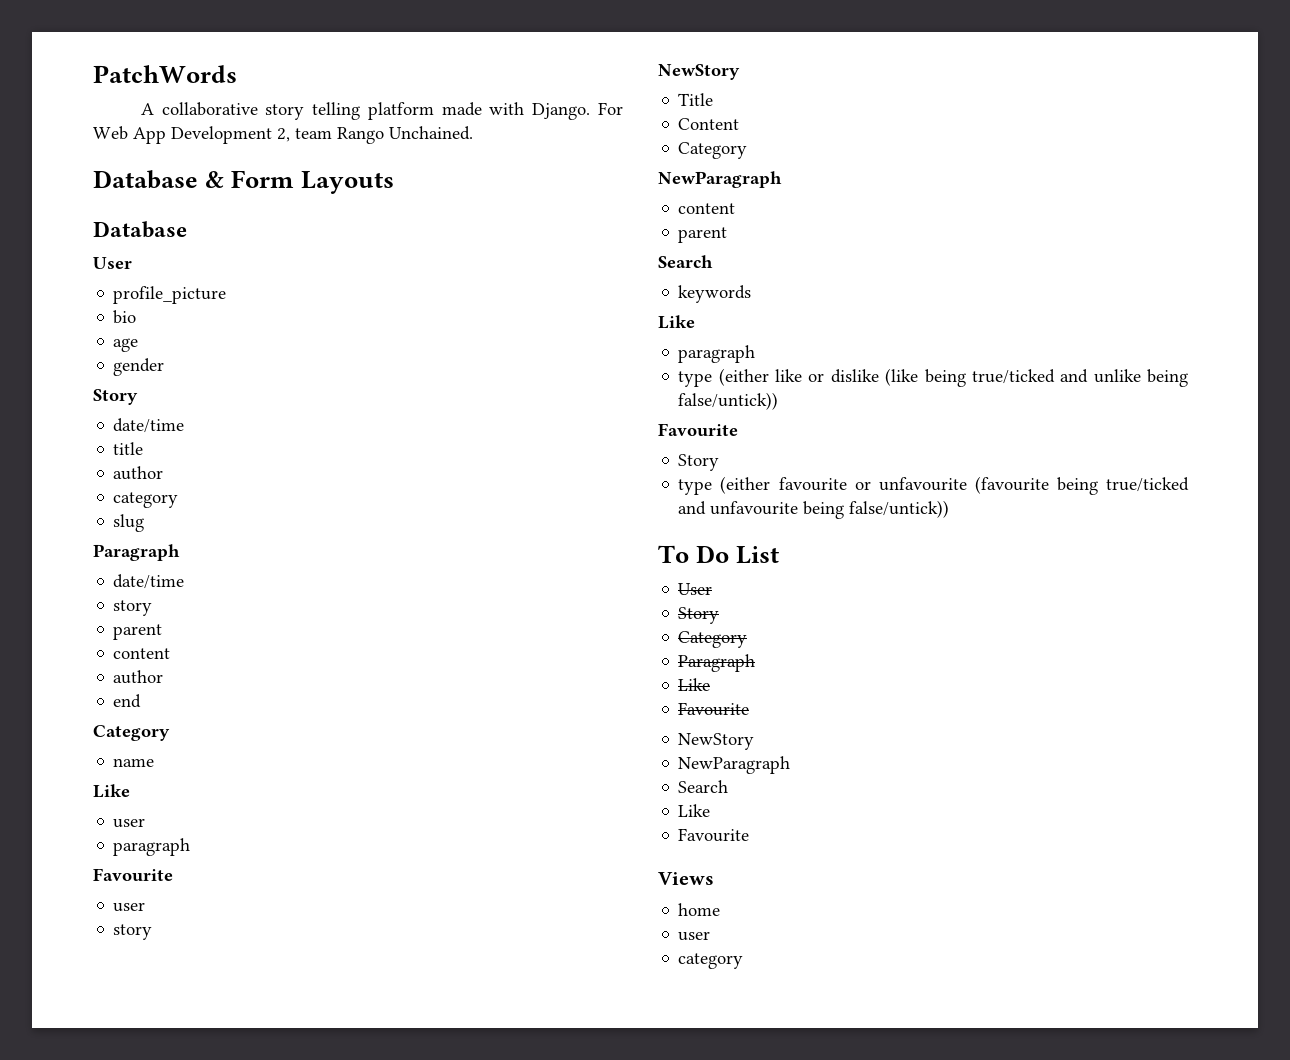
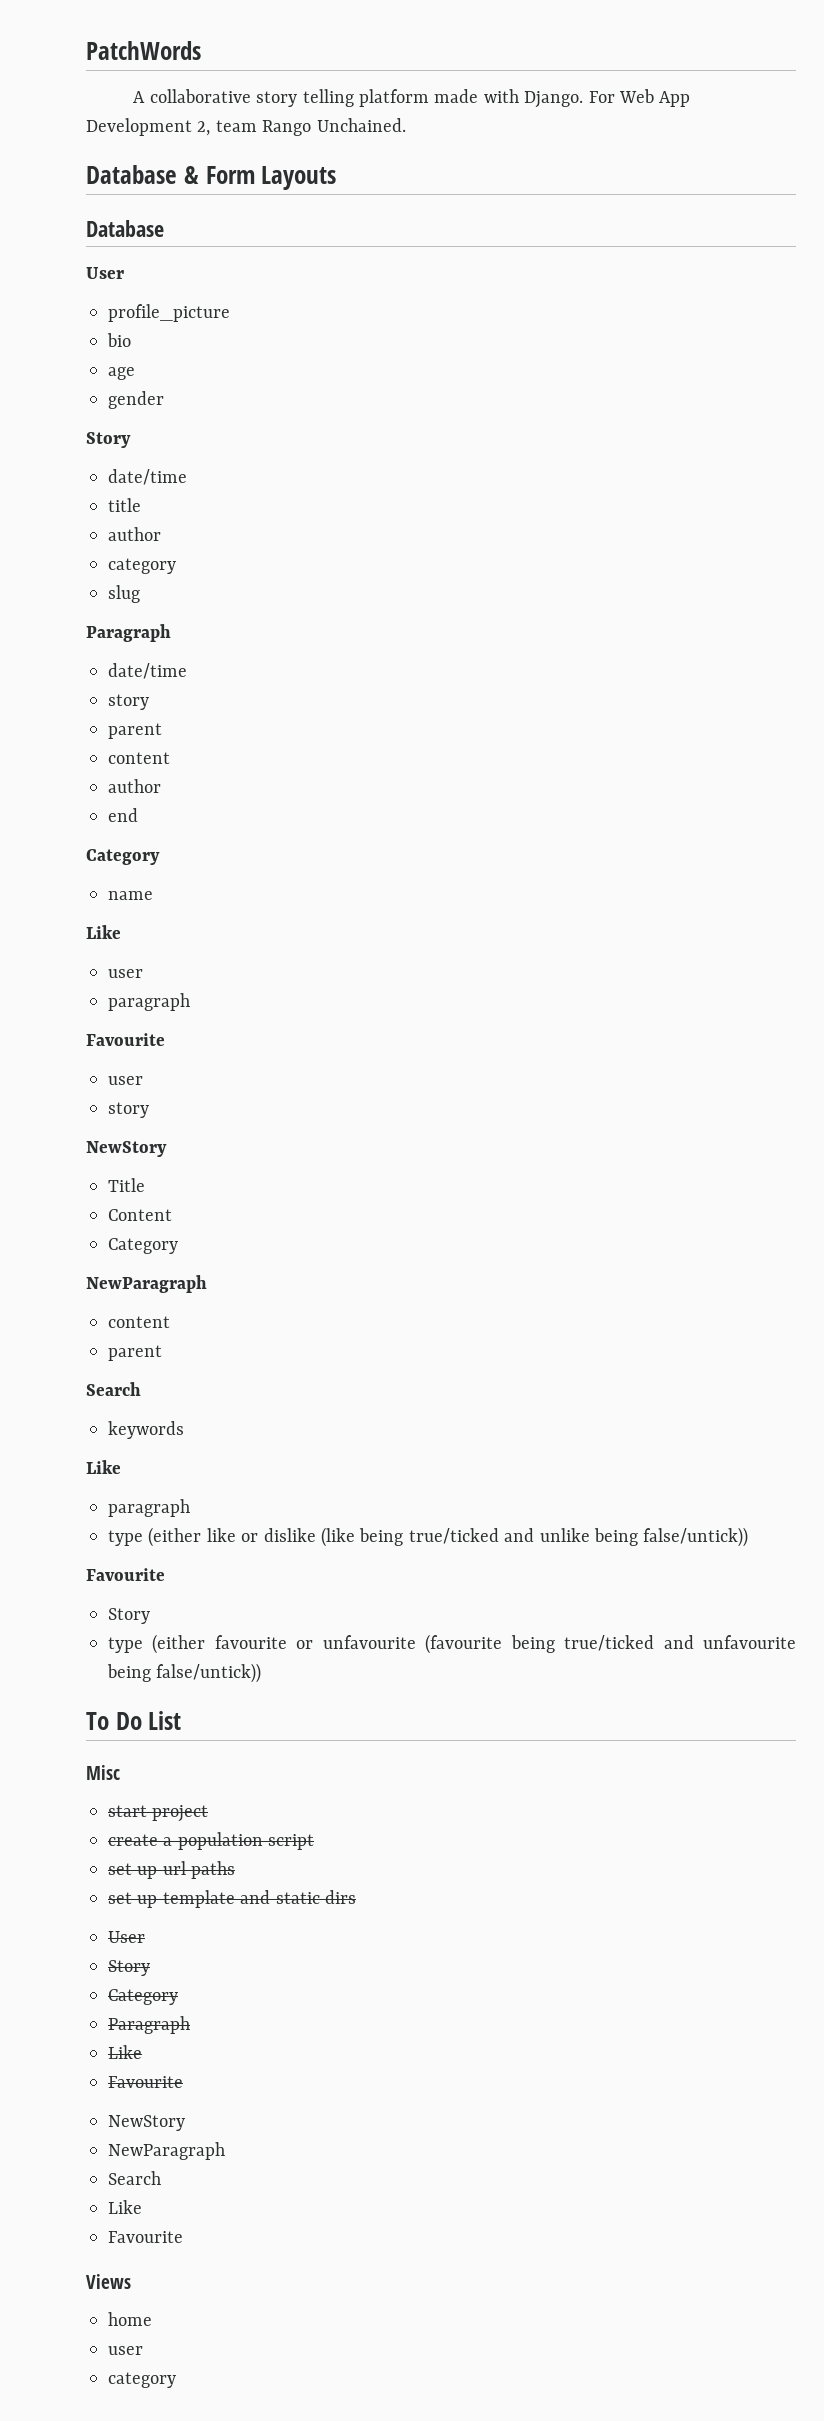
(780, 555) none -> [86,1765,120,1780] [108,1805,209,1822] [108,1832,315,1850] [108,1861,236,1879] [108,1890,356,1908] // Misc // start project // create a population script // set up url paths // set up template and static dirs

